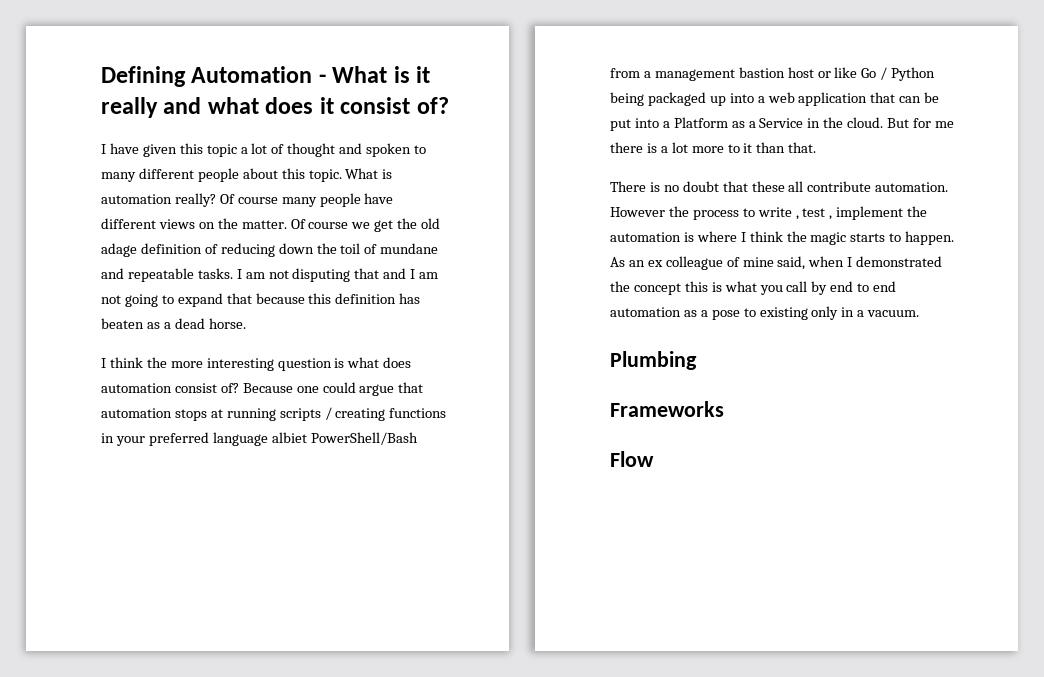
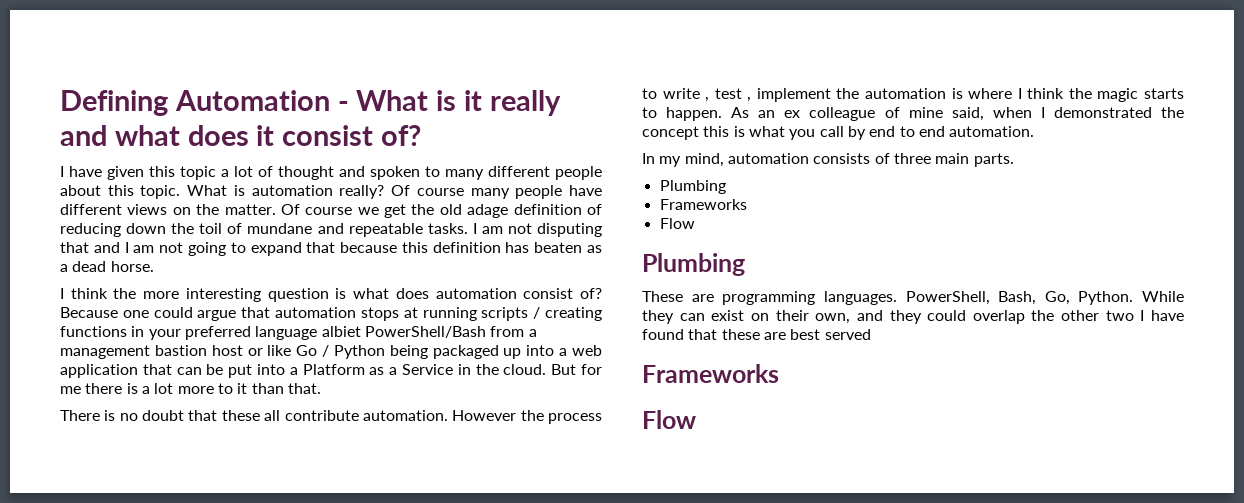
[610,306,920,320] [610,351,697,370] automation as a pose to existing only in a vacuum. // Plumbing -> [949,126,1035,137] [642,153,1014,167] [659,180,726,194] [659,199,747,210] [659,218,695,229] [642,253,745,276] [642,291,1184,305] [642,310,1185,324] [642,329,871,340] automation. // In my mind, automation consists of three main parts. // Plumbing // Frameworks // Flow // Plumbing // These are programming languages. PowerShell, Bash, Go, Python. While they can exist on their own, and they could overlap the other two I have found that these are best served

